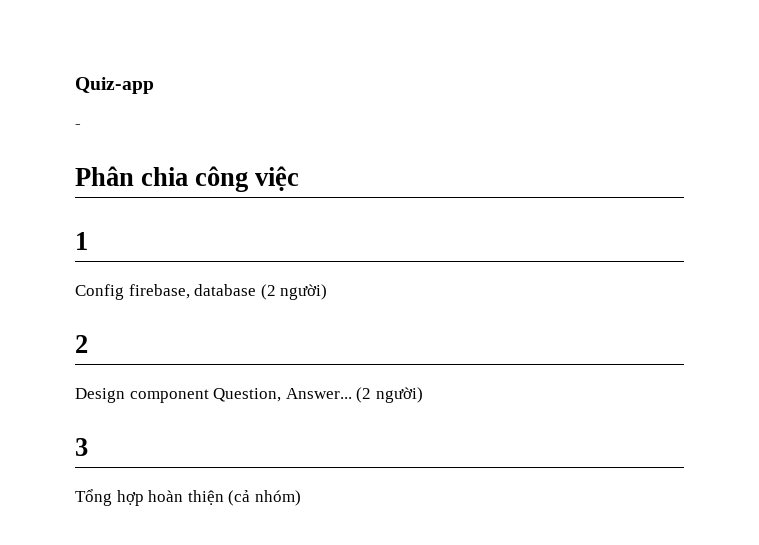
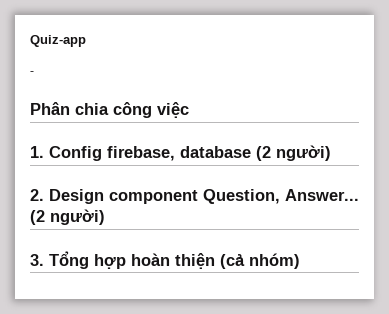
[75,232,88,250] 1 // -> [30,146,44,158] 1.
[75,335,88,353] 2 // -> [30,189,44,201] 2.
[75,438,88,456] 3 // -> [30,254,44,266] 3.

